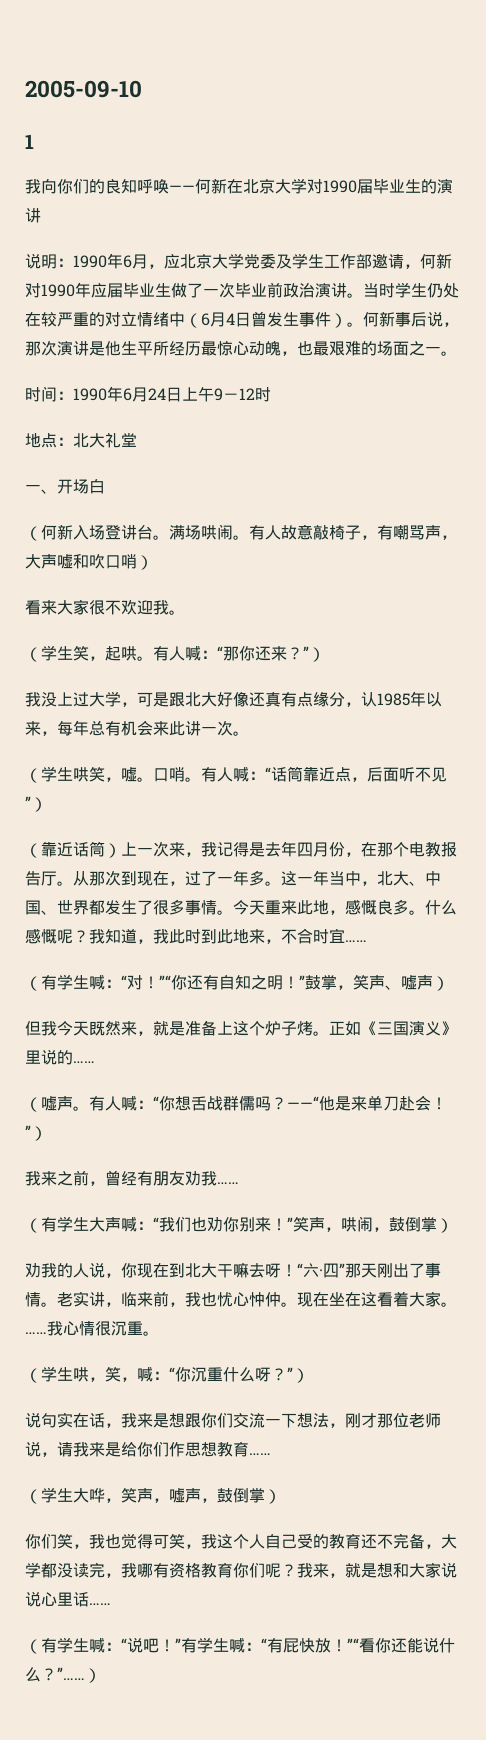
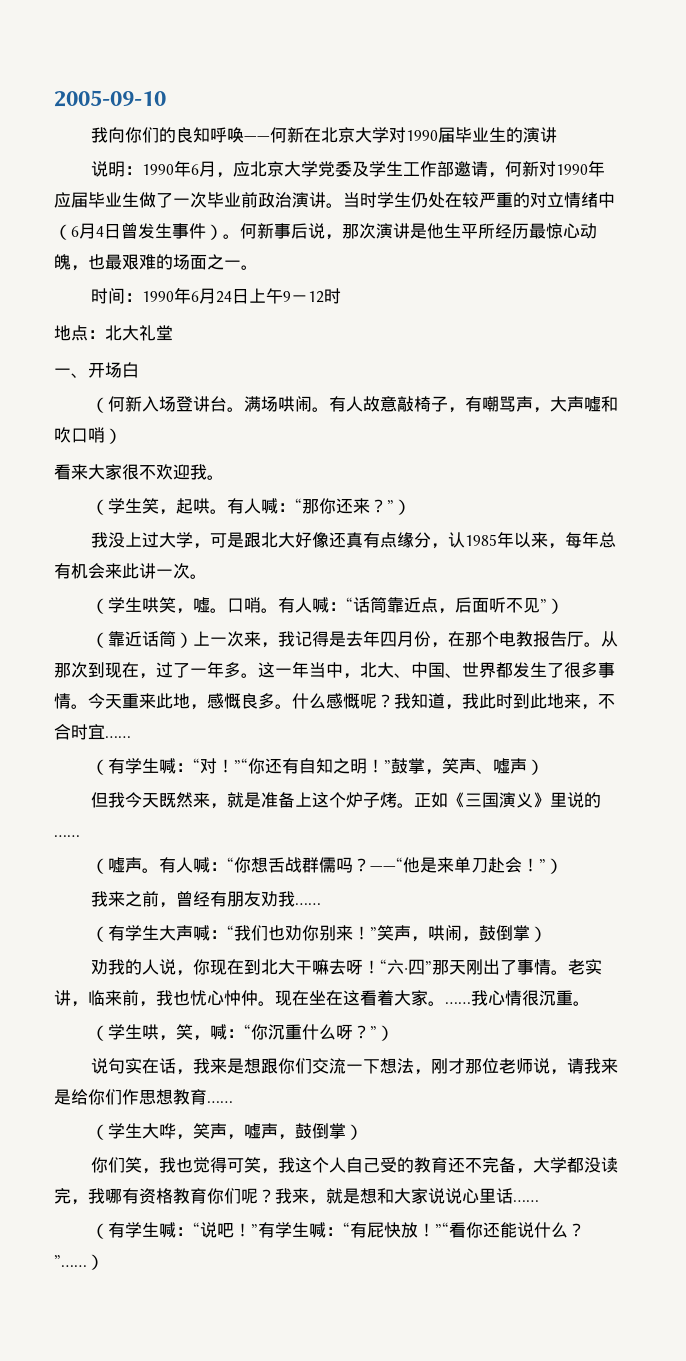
[25,134,34,149] // 1 -> (166, 98) none

